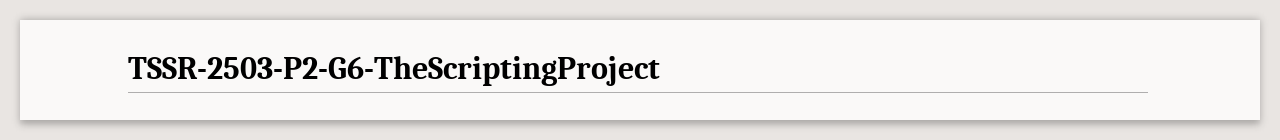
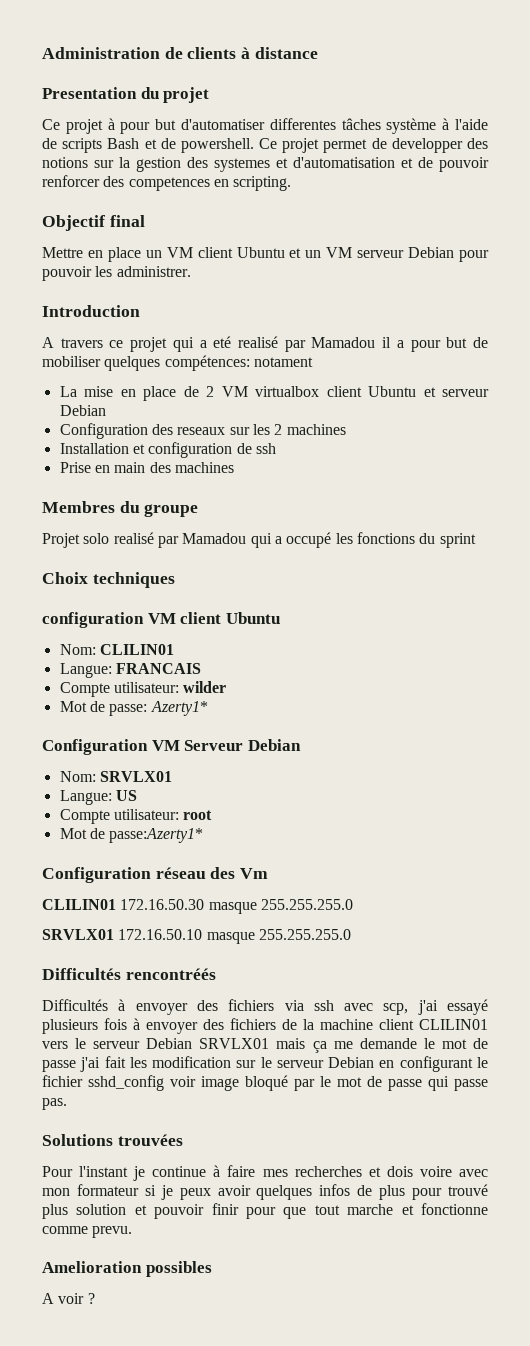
[128,56,660,86] TSSR-2503-P2-G6-TheScriptingProject -> [42,47,318,59] [42,87,210,103] [42,118,489,134] [42,138,489,153] [42,157,489,172] [42,175,292,191] [42,215,145,231] [42,247,490,262] [42,266,191,281] [42,305,140,317] [42,336,489,352] [42,355,313,371] [59,386,490,401] [59,405,106,416] [59,423,346,439] [59,442,276,458] [59,462,234,473] [42,501,199,517] [42,532,476,548] [42,572,175,588] [42,612,280,628] [59,644,174,655] [59,663,201,678] [59,681,227,697] [59,701,208,716] [42,739,301,755] [59,771,172,782] [59,790,137,805] [59,809,213,824] [59,828,204,843] [42,867,269,883] [42,899,353,914] [42,929,351,944] [42,968,216,980] [42,999,489,1015] [42,1018,488,1034] [42,1038,489,1053] [42,1056,488,1072] [42,1075,488,1091] [42,1098,67,1110] [42,1134,183,1146] [42,1165,489,1181] [42,1184,489,1200] [42,1203,488,1219] [42,1226,133,1238] [42,1261,212,1277] [42,1293,95,1304] Administration de clients à distance // Presentation du projet // Ce projet à pour but d'automatiser differentes tâches système à l'aide de scripts Bash et de powershell. Ce projet permet de developper des notions sur la gestion des systemes et d'automatisation et de pouvoir renforcer des competences en scripting. // Objectif final // Mettre en place un VM client Ubuntu et un VM serveur Debian pour pouvoir les administrer. // Introduction // A travers ce projet qui a eté realisé par Mamadou il a pour but de mobiliser quelques compétences: notament // La mise en place de 2 VM virtualbox client Ubuntu et serveur Debian // Configuration des reseaux sur les 2 machines // Installation et configuration de ssh // Prise en main des machines // Membres du groupe // Projet solo realisé par Mamadou qui a occupé les fonctions du sprint // Choix techniques // configuration VM client Ubuntu // Nom: CLILIN01 // Langue: FRANCAIS // Compte utilisateur: wilder // Mot de passe: Azerty1* // Configuration VM Serveur Debian // Nom: SRVLX01 // Langue: US // Compte utilisateur: root // Mot de passe:Azerty1* // Configuration réseau des Vm // CLILIN01 172.16.50.30 masque 255.255.255.0 // SRVLX01 172.16.50.10 masque 255.255.255.0 // Difficultés rencontréés // Difficultés à envoyer des fichiers via ssh avec scp, j'ai essayé plusieurs fois à envoyer des fichiers de la machine client CLILIN01 vers le serveur Debian SRVLX01 mais ça me demande le mot de passe j'ai fait les modification sur le serveur Debian en configurant le fichier sshd_config voir image bloqué par le mot de passe qui passe pas. // Solutions trouvées // Pour l'instant je continue à faire mes recherches et dois voire avec mon formateur si je peux avoir quelques infos de plus pour trouvé plus solution et pouvoir finir pour que tout marche et fonctionne comme prevu. // Amelioration possibles // A voir ?

